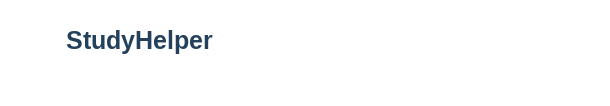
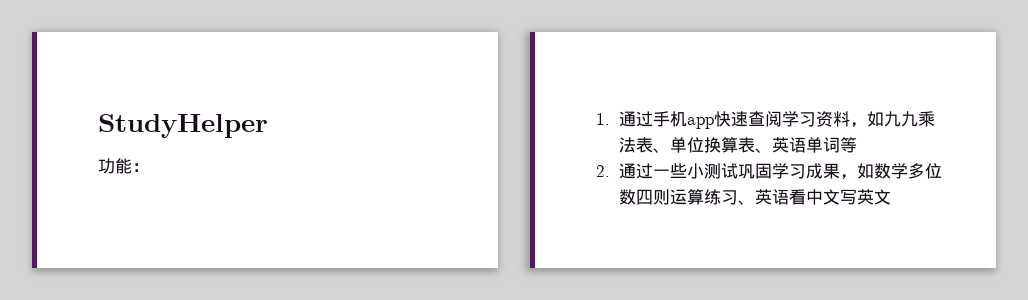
(213, 42) none -> [98,158,149,174] [596,111,936,129] [619,137,858,153] [596,163,943,180] [619,189,892,205] // 功能： // 1.通过手机app快速查阅学习资料，如九九乘法表、单位换算表、英语单词等 // 2.通过一些小测试巩固学习成果，如数学多位数四则运算练习、英语看中文写英文

